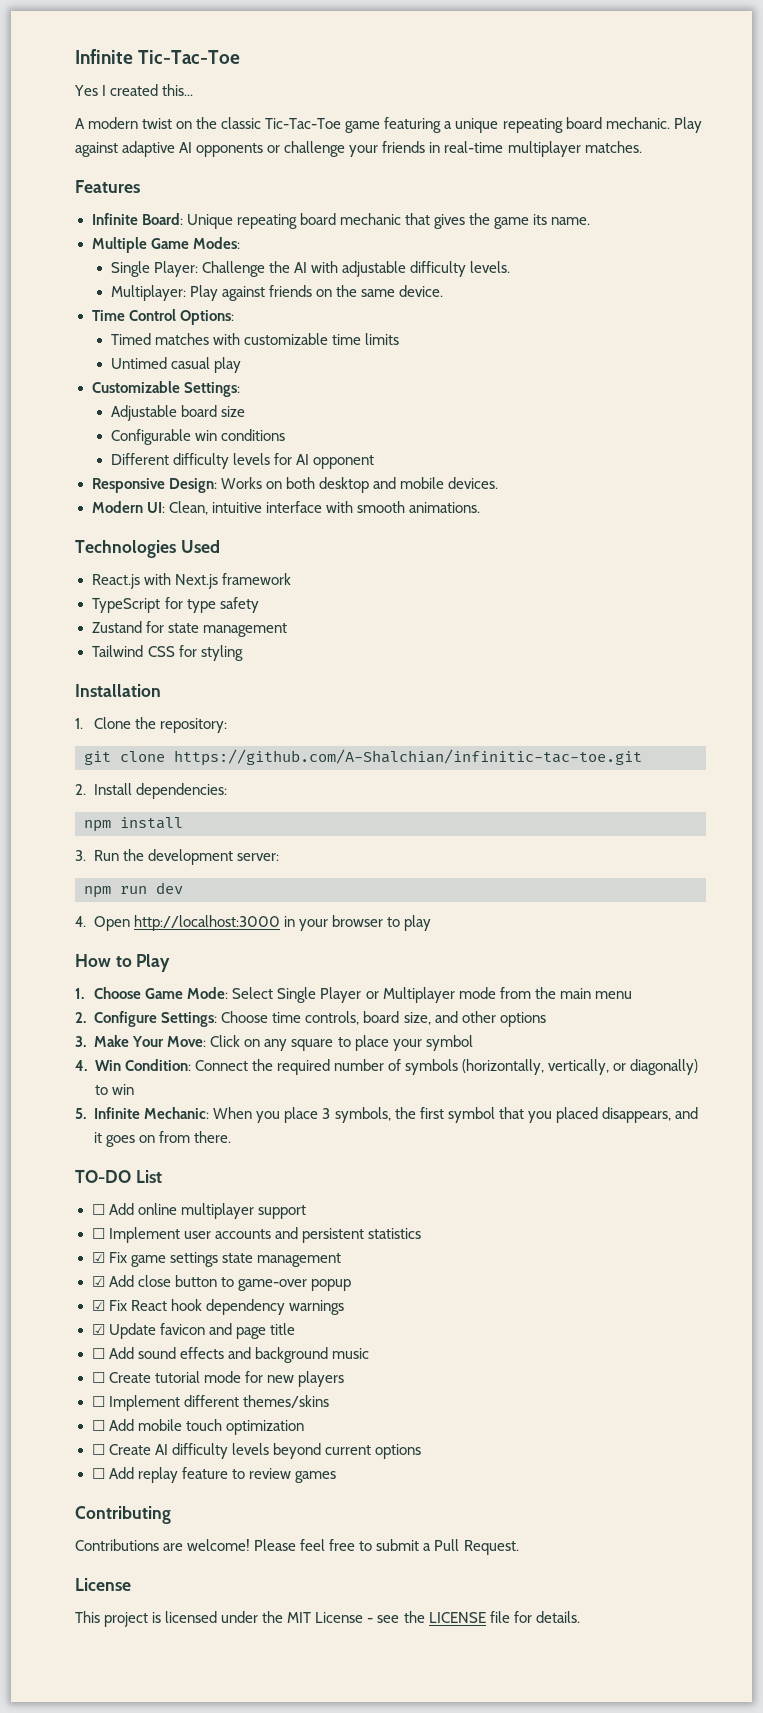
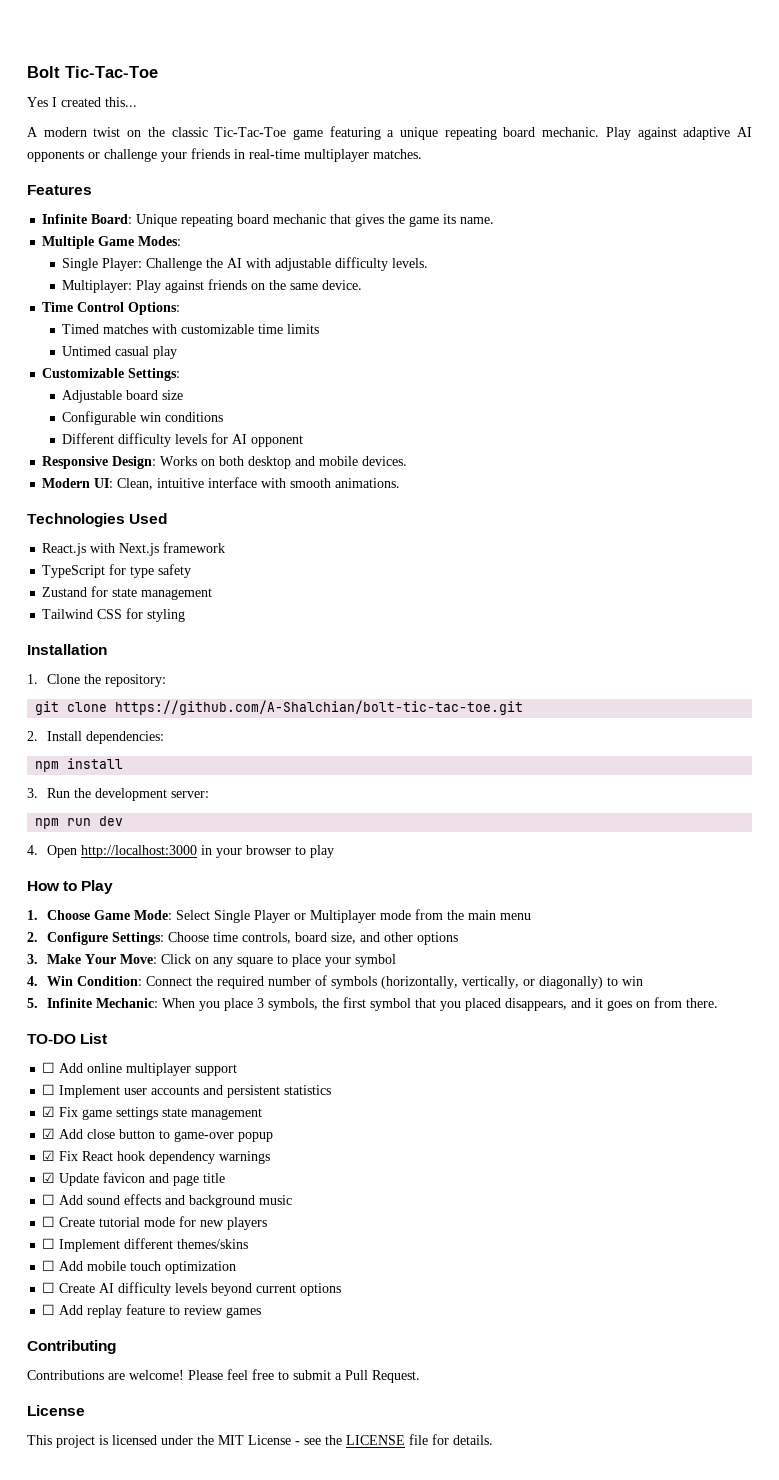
[75,49,133,64] Infinite -> [27,66,60,78] Bolt
[174,749,642,766] https://github.com/A-Shalchian/infinitic-tac-toe.git -> [115,700,524,715] https://github.com/A-Shalchian/bolt-tic-tac-toe.git

